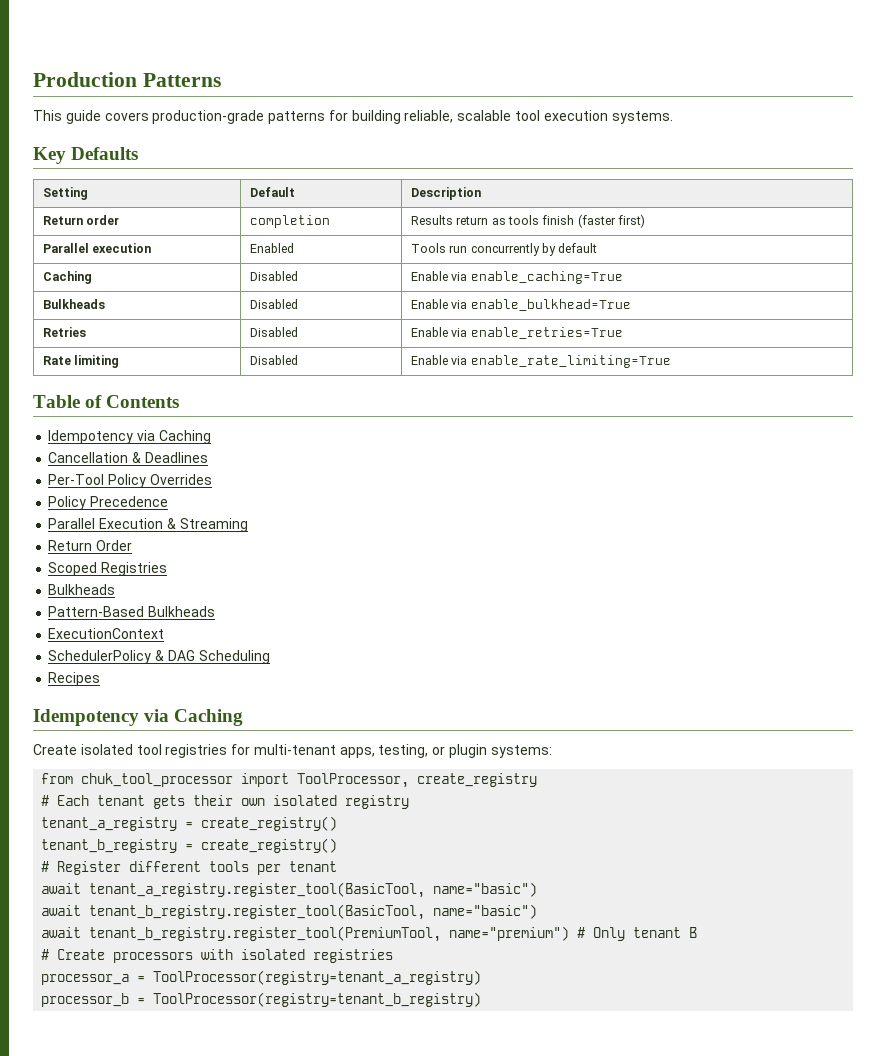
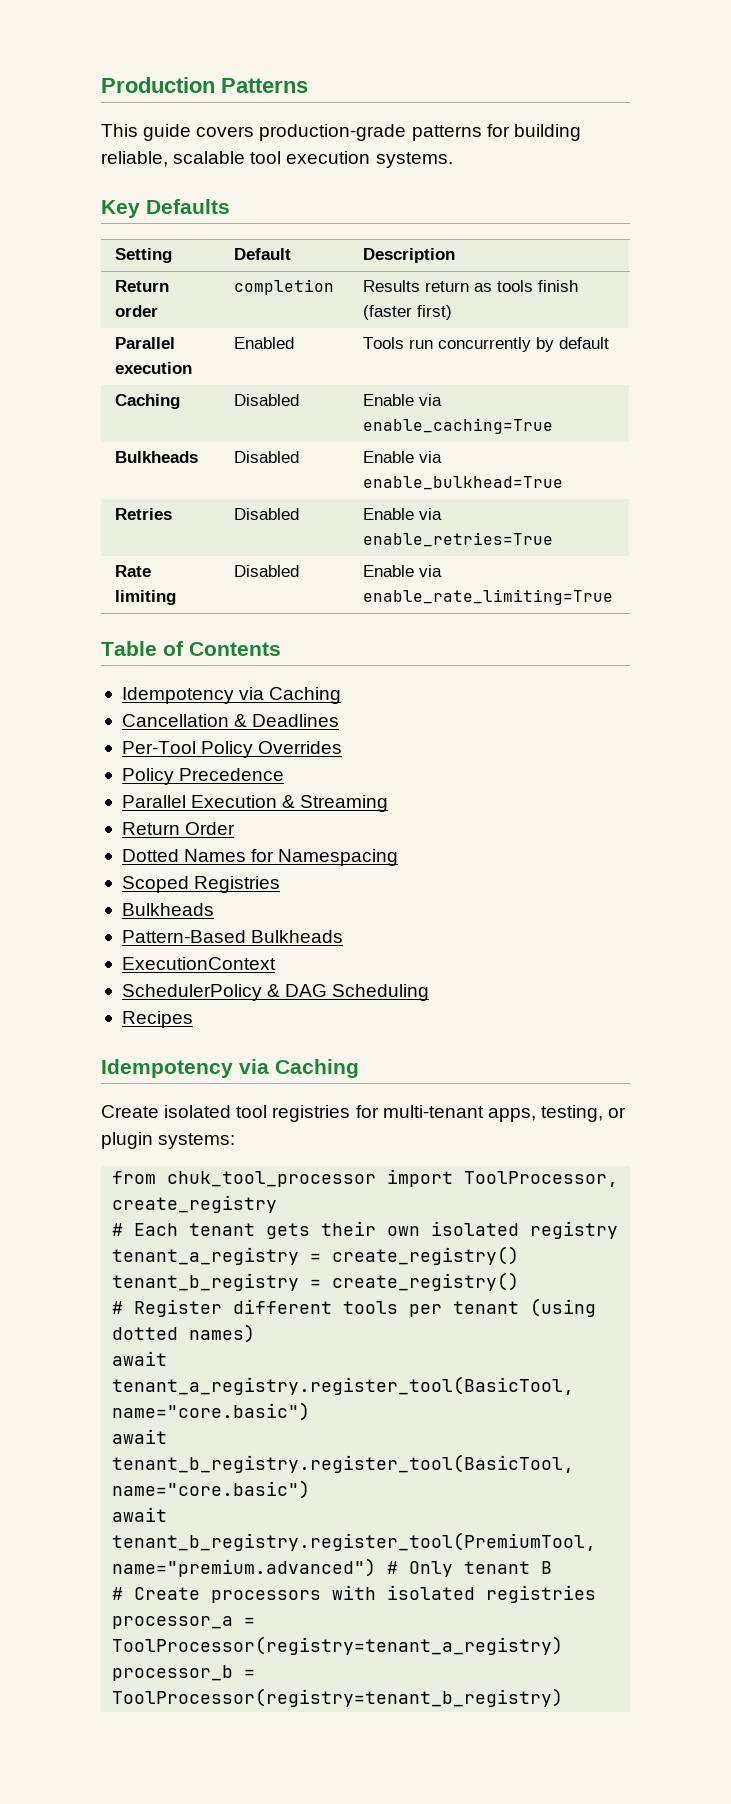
(133, 545) none -> [121,849,399,866] // Dotted Names for Namespacing
(338, 866) none -> [530,1298,597,1317] [112,1324,256,1343] (using dotted names)
[433,882,538,897] name="basic") -> [112,1402,311,1421] name="core.basic")
[433,904,538,919] name="basic") -> [112,1480,311,1499] name="core.basic")
[449,926,570,941] name="premium") -> [112,1558,377,1577] name="premium.advanced")

